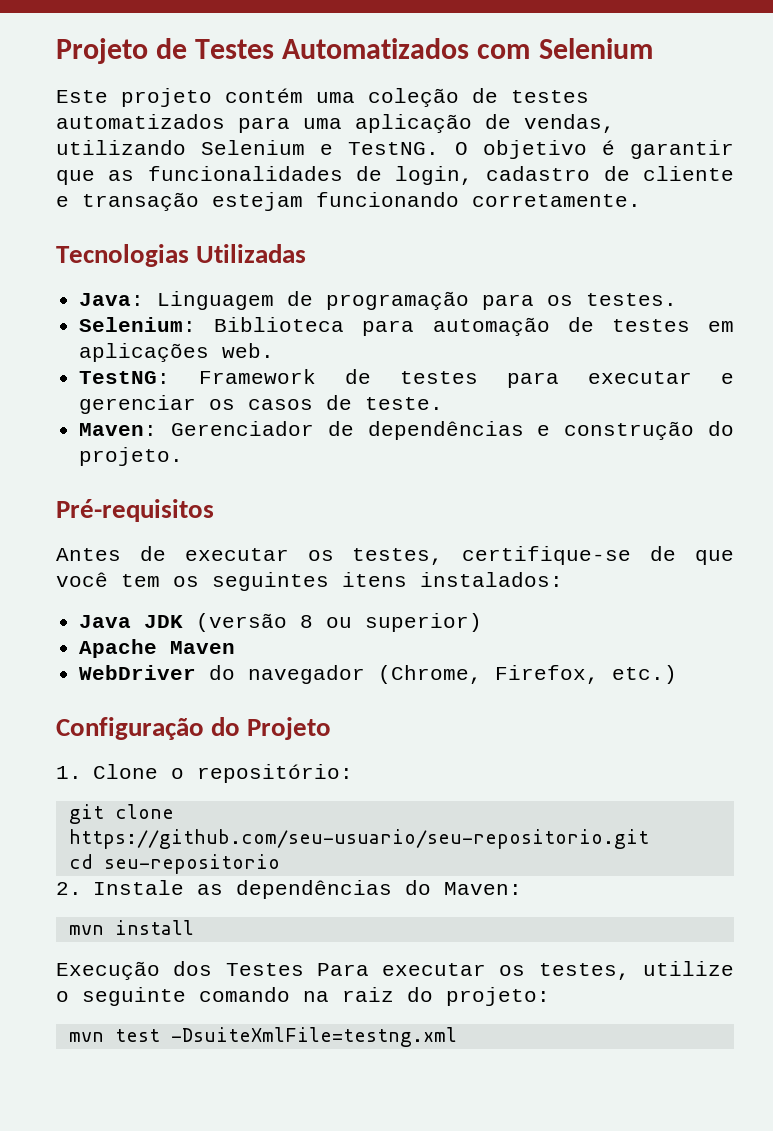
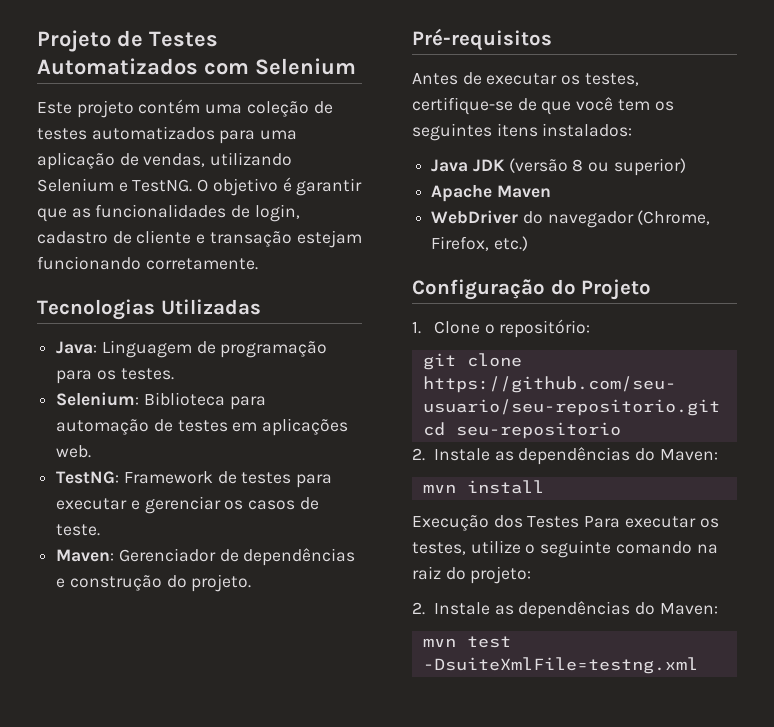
(550, 996) none -> [412,601,718,619] // 2. Instale as dependências do Maven:

